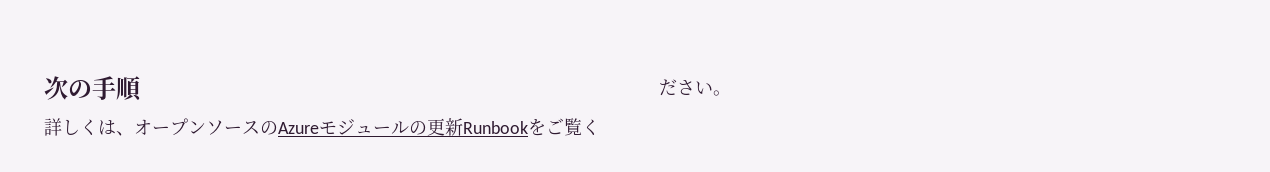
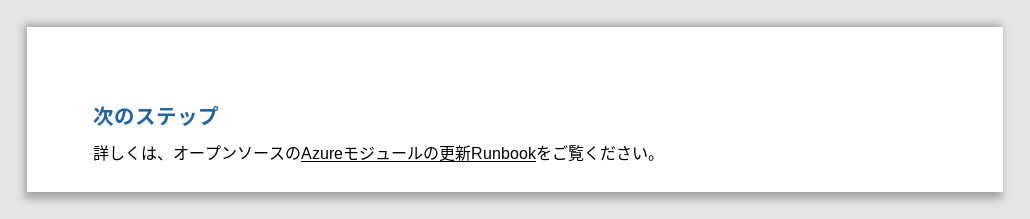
[92,76,142,101] 手順 -> [135,106,219,126] ステップ

